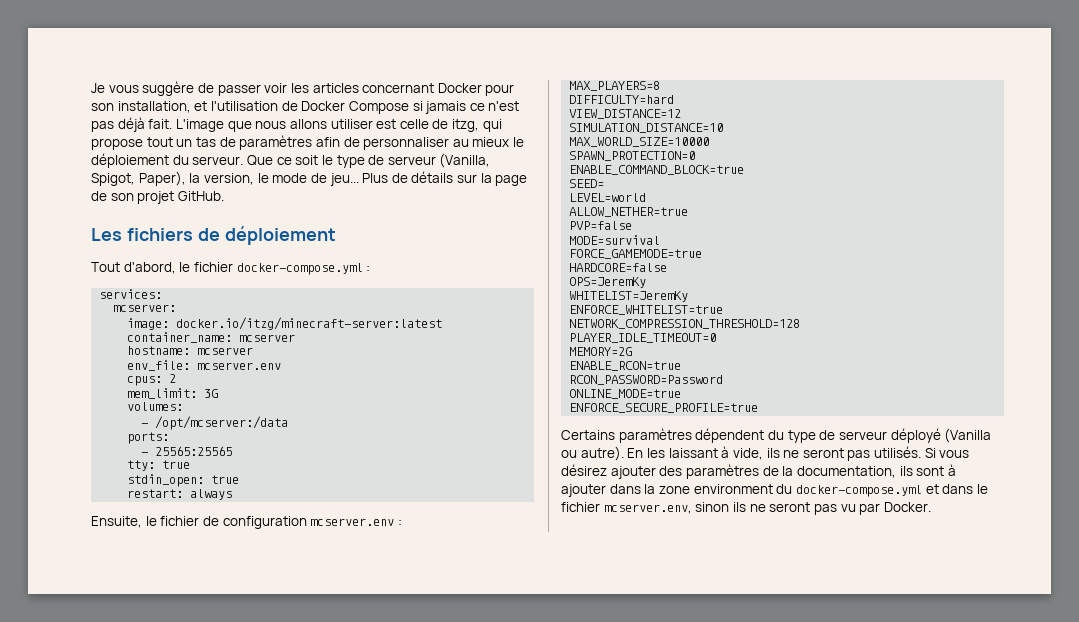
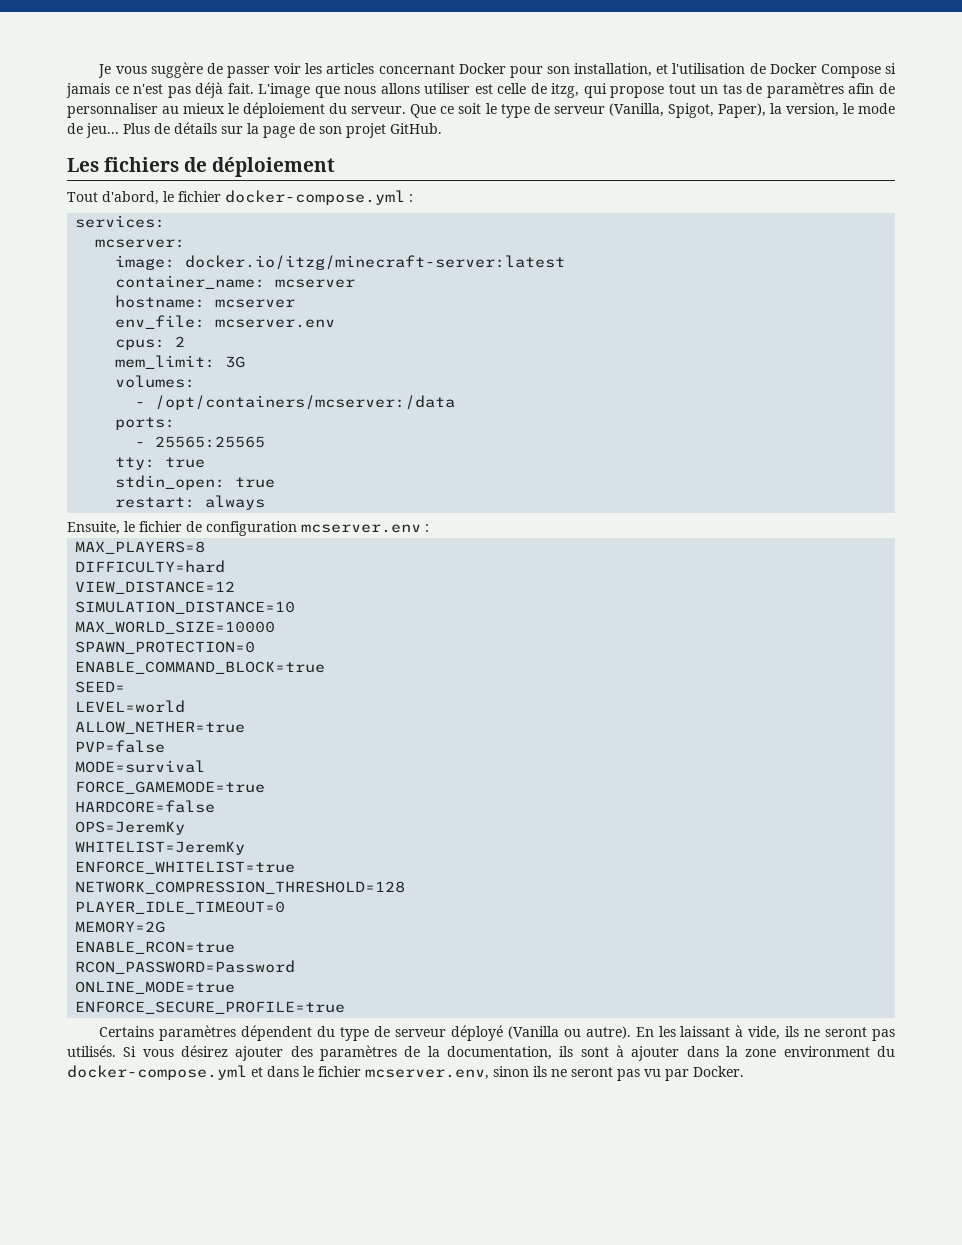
[155,416,289,430] /opt/mcserver:/data -> [155,395,456,410] /opt/containers/mcserver:/data

